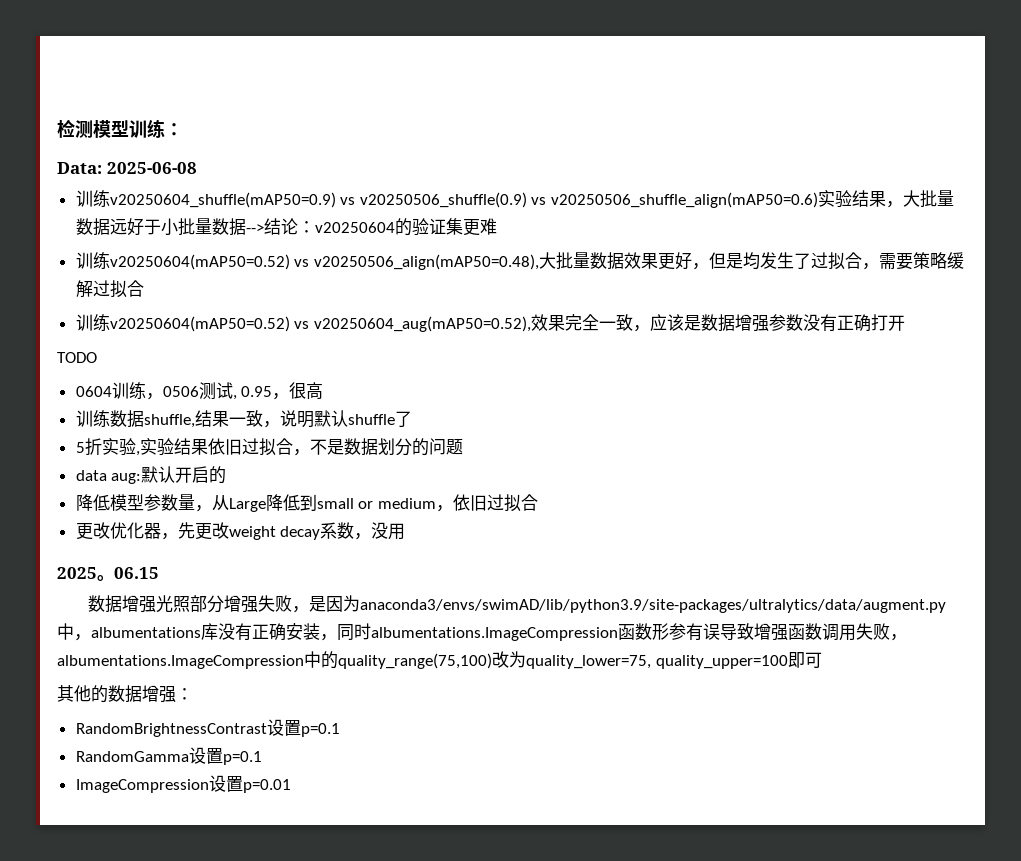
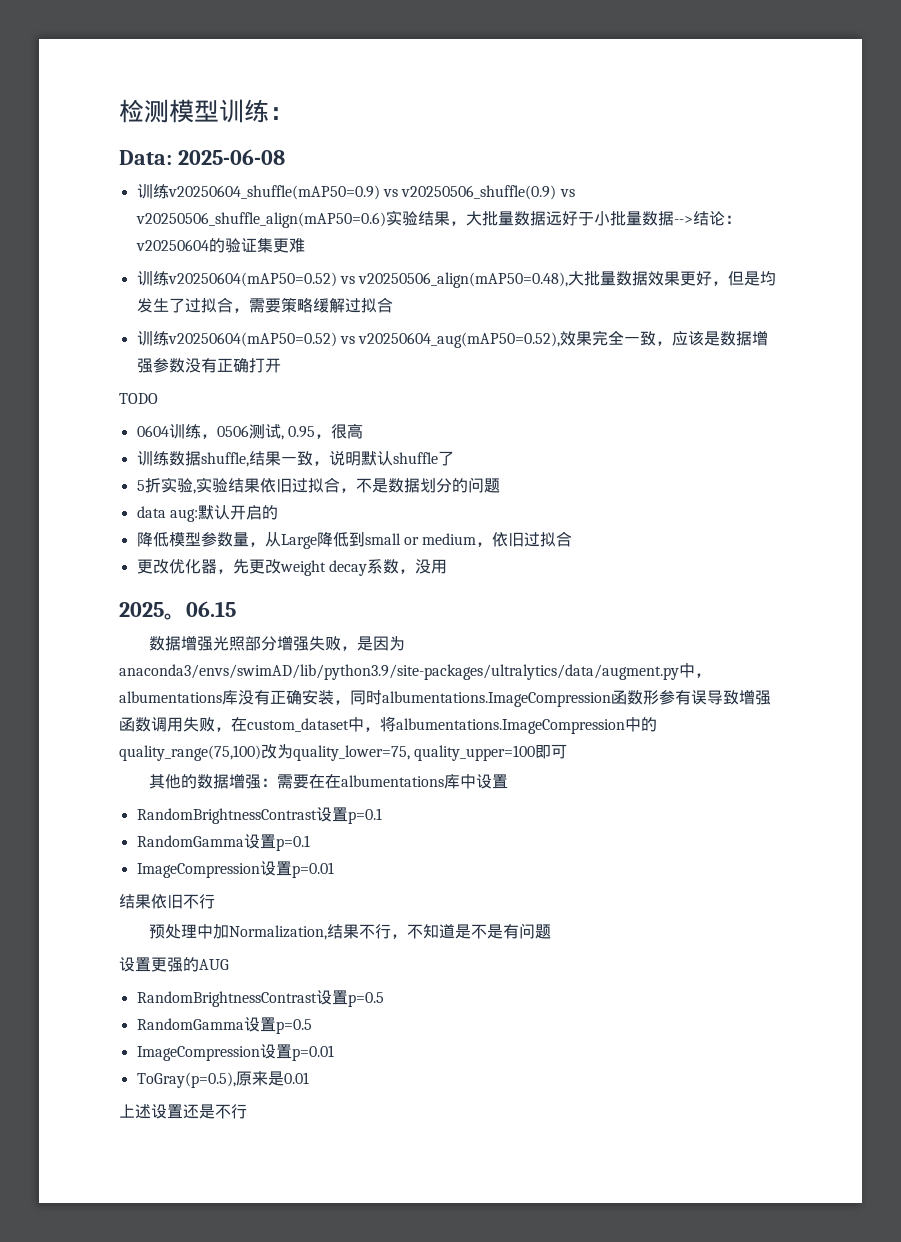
(907, 637) none -> [231,716,396,732] 在custom_dataset中，将
(193, 694) none -> [277,774,509,789] 需要在在albumentations库中设置
(291, 786) none -> [119,894,215,909] [149,923,552,940] [119,957,229,972] [136,990,384,1007] [136,1017,312,1034] [136,1044,334,1061] [136,1071,309,1088] [119,1104,247,1119] // 结果依旧不行 // 预处理中加Normalization,结果不行，不知道是不是有问题 // 设置更强的AUG // RandomBrightnessContrast设置p=0.5 // RandomGamma设置p=0.5 // ImageCompression设置p=0.01 // ToGray(p=0.5),原来是0.01 // 上述设置还是不行

